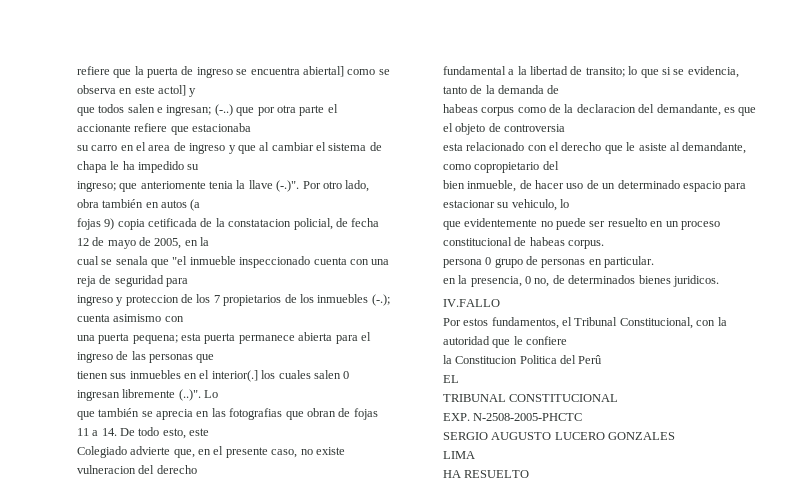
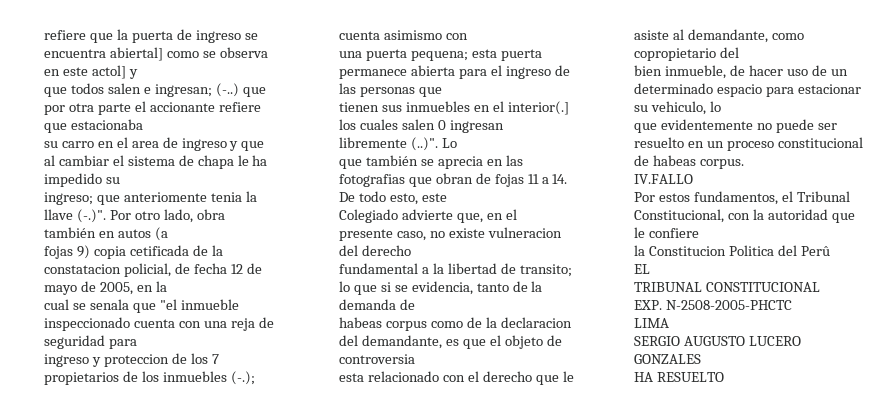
[442,256,655,268] [442,275,719,287] // persona 0 grupo de personas en particular. // en la presencia, 0 no, de determinados bienes juridicos. -> (744, 164) none
(583, 417) none -> [634,318,670,328] // LIMA
[442,451,475,459] // LIMA -> (702, 359) none

